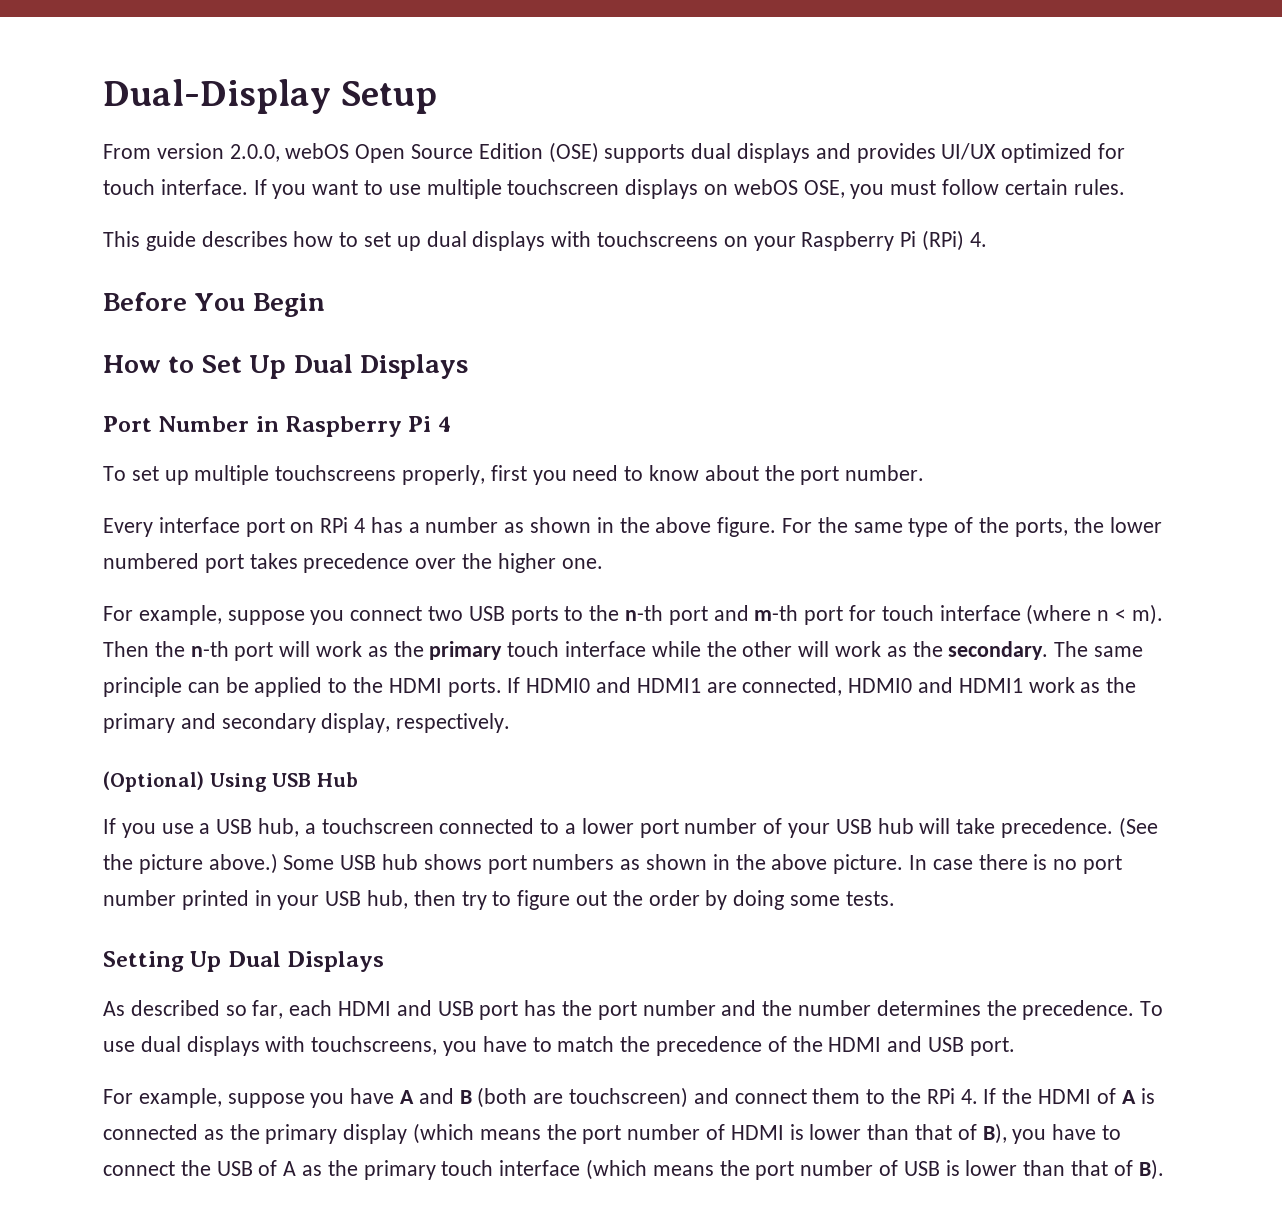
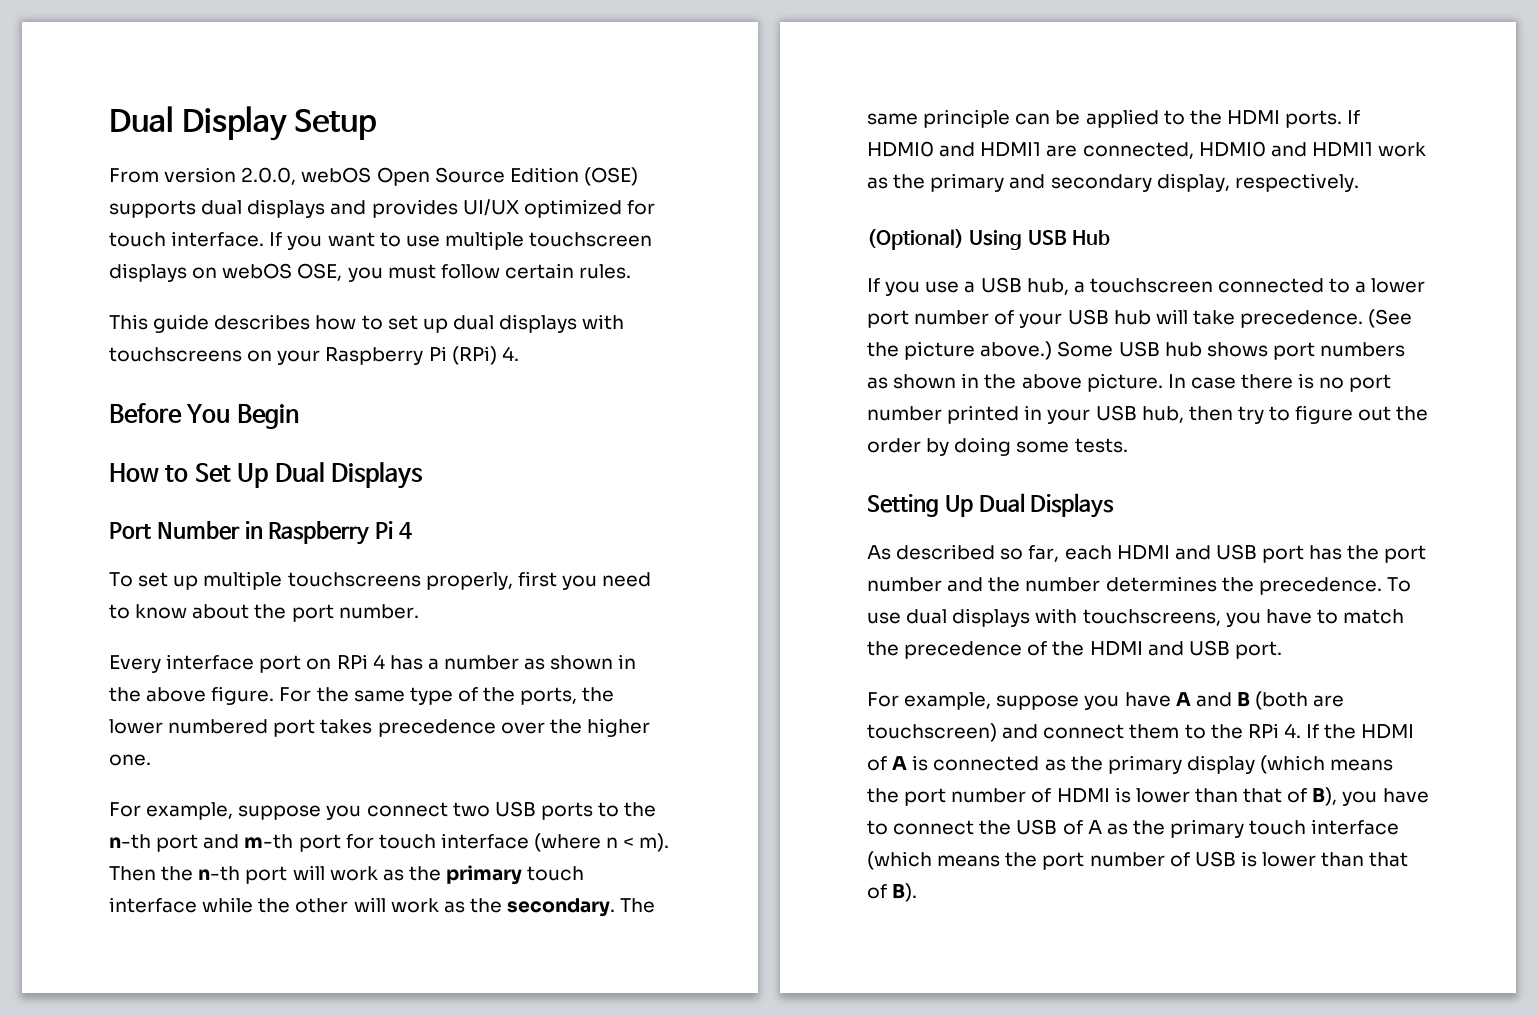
[103,79,331,114] Dual-Display -> [109,106,288,141] Dual Display

